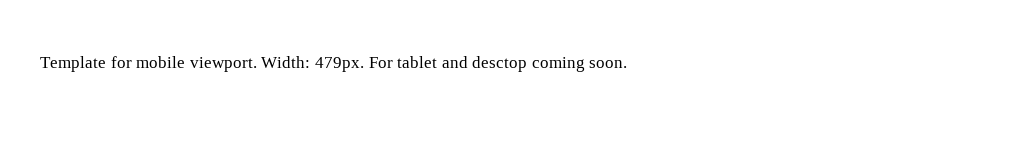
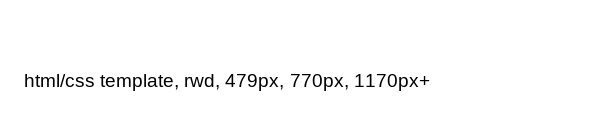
[40,56,628,72] Template for mobile viewport. Width: 479px. For tablet and desctop coming soon. -> [24,74,430,91] html/css template, rwd, 479px, 770px, 1170px+

